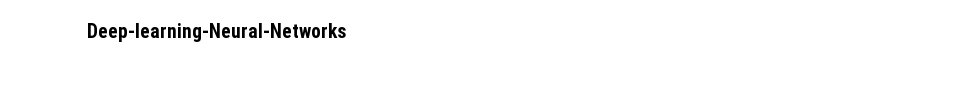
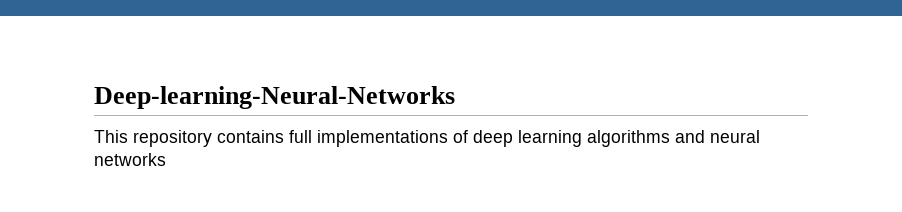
(346, 32) none -> [94,130,760,147] [94,153,166,166] // This repository contains full implementations of deep learning algorithms and neural networks

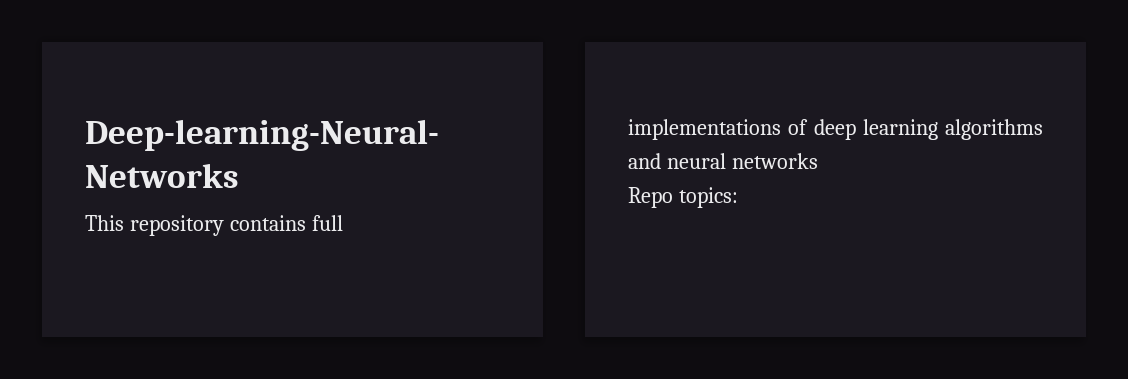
(166, 159) none -> [628,187,738,208] // Repo topics:

